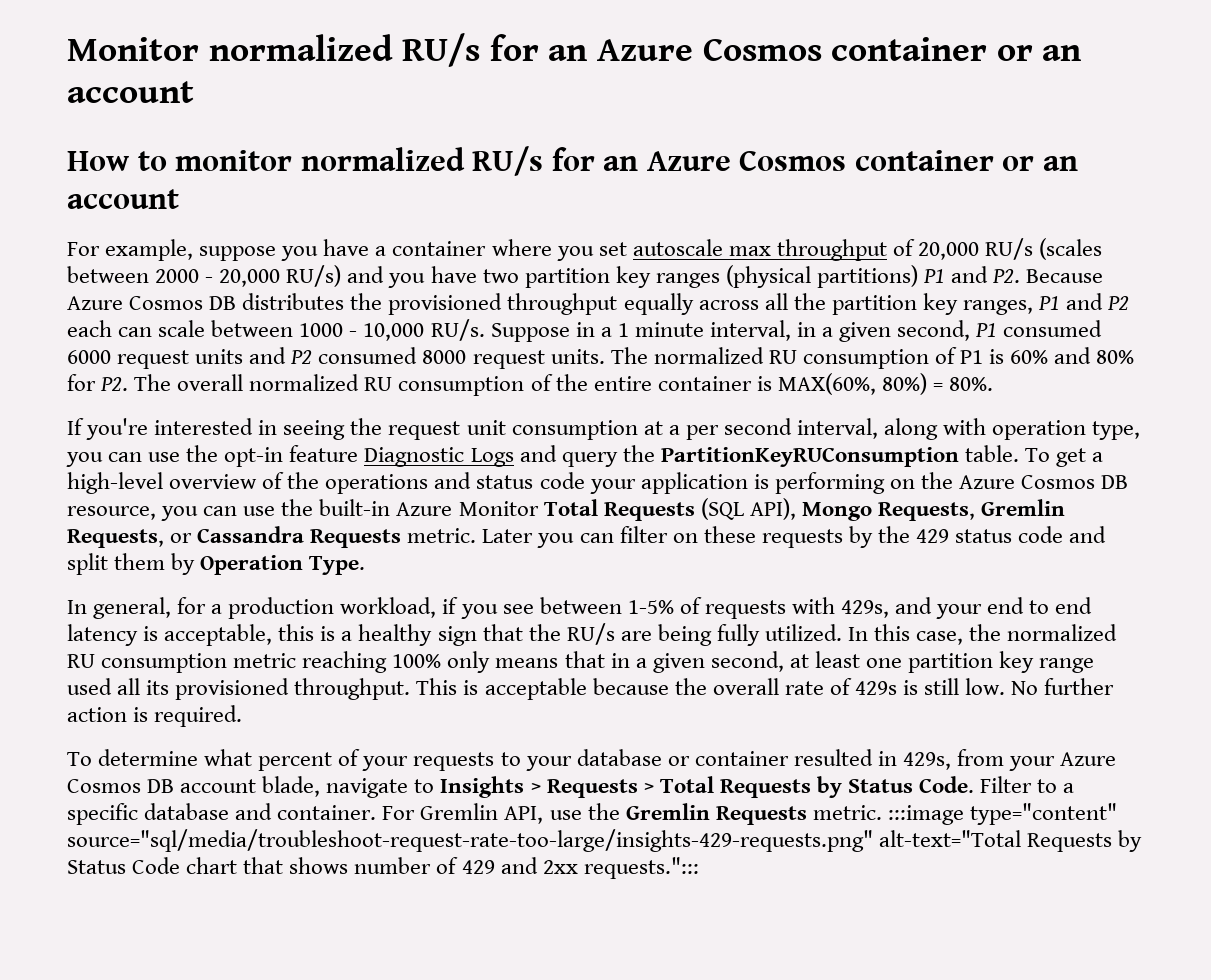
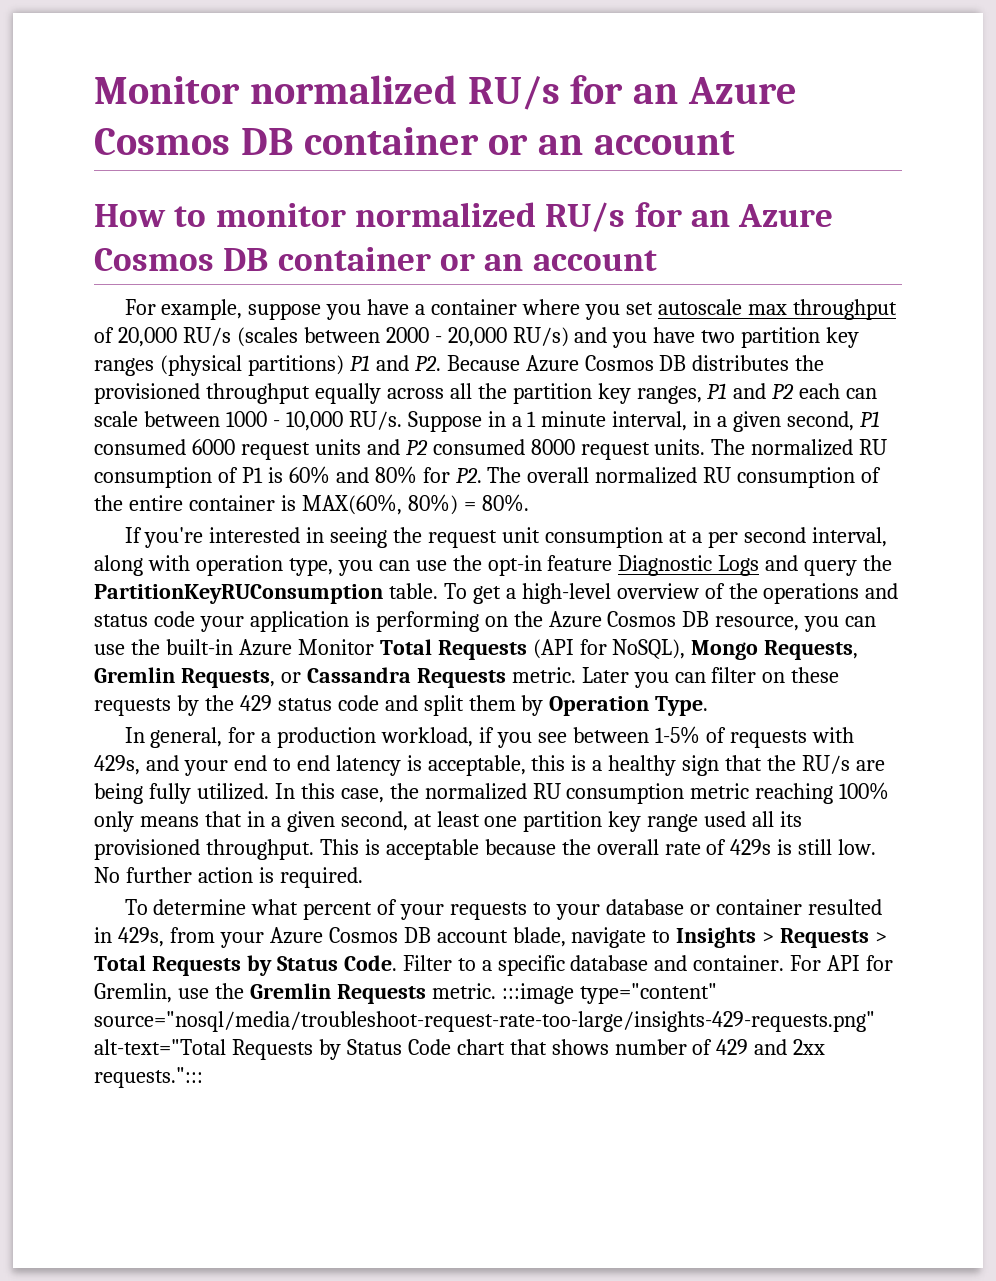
(822, 49) none -> [240,128,293,155] DB
(847, 160) none -> [223,248,269,271] DB
[700,498,796,520] (SQL API), -> [532,639,686,659] (API for NoSQL),
[420,803,544,824] Gremlin API, -> [827,955,894,971] [94,983,172,1003] API for Gremlin,
[67,829,873,852] source="sql/media/troubleshoot-request-rate-too-large/insights-429-requests.png" -> [94,1011,875,1032] source="nosql/media/troubleshoot-request-rate-too-large/insights-429-requests.png"

